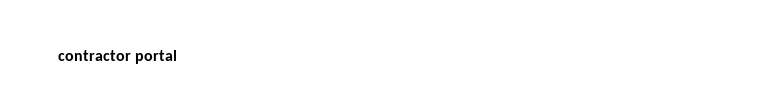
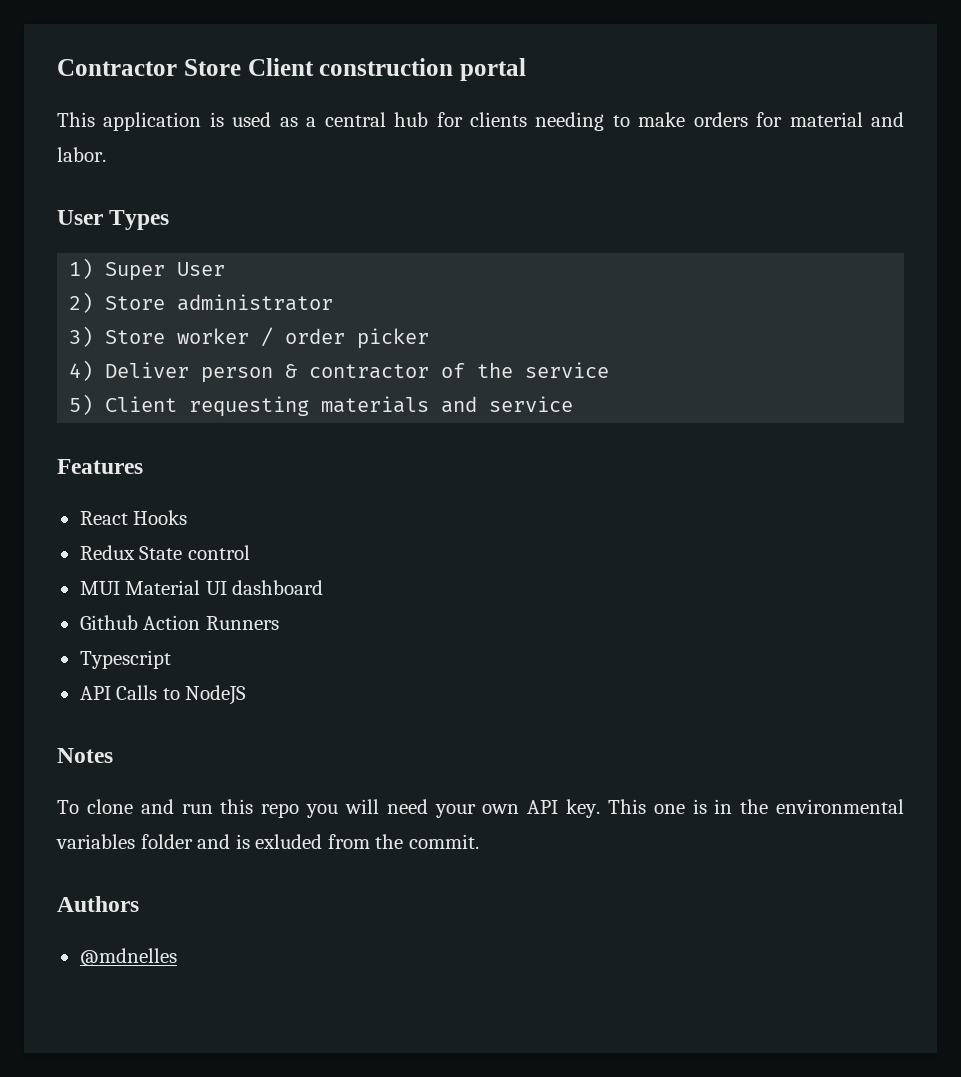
[58,50,178,64] contractor portal -> [57,58,526,81] [57,112,904,131] [57,147,106,162] [57,210,170,230] [69,258,226,281] [69,292,334,313] [69,326,430,349] [69,360,610,383] [69,394,574,417] [57,459,143,474] [79,510,188,525] [79,545,250,560] [79,580,324,595] [79,615,279,630] [79,650,171,669] [79,685,247,705] [57,748,113,763] [57,799,905,818] [56,834,479,849] [57,896,139,912] [79,948,177,966] Contractor Store Client construction portal // This application is used as a central hub for clients needing to make orders for material and labor. // User Types // 1) Super User // 2) Store administrator // 3) Store worker / order picker // 4) Deliver person & contractor of the service // 5) Client requesting materials and service // Features // React Hooks // Redux State control // MUI Material UI dashboard // Github Action Runners // Typescript // API Calls to NodeJS // Notes // To clone and run this repo you will need your own API key. This one is in the environmental variables folder and is exluded from the commit. // Authors // @mdnelles

